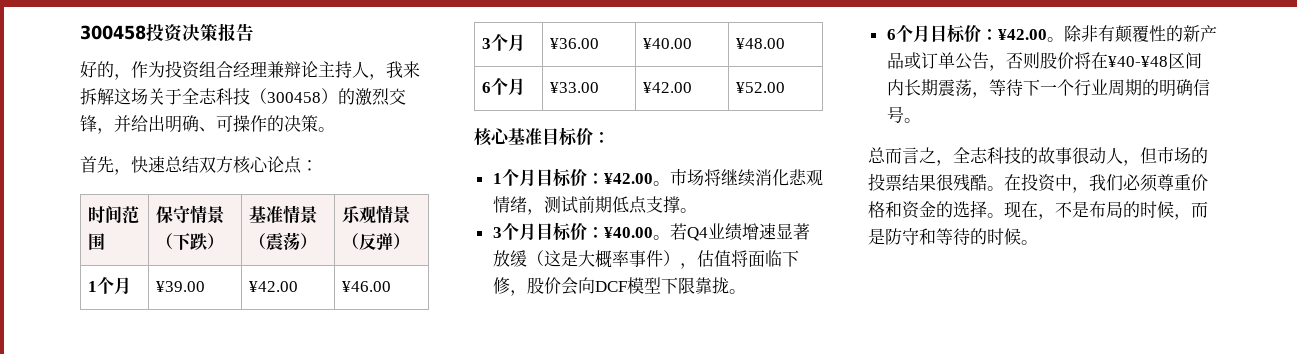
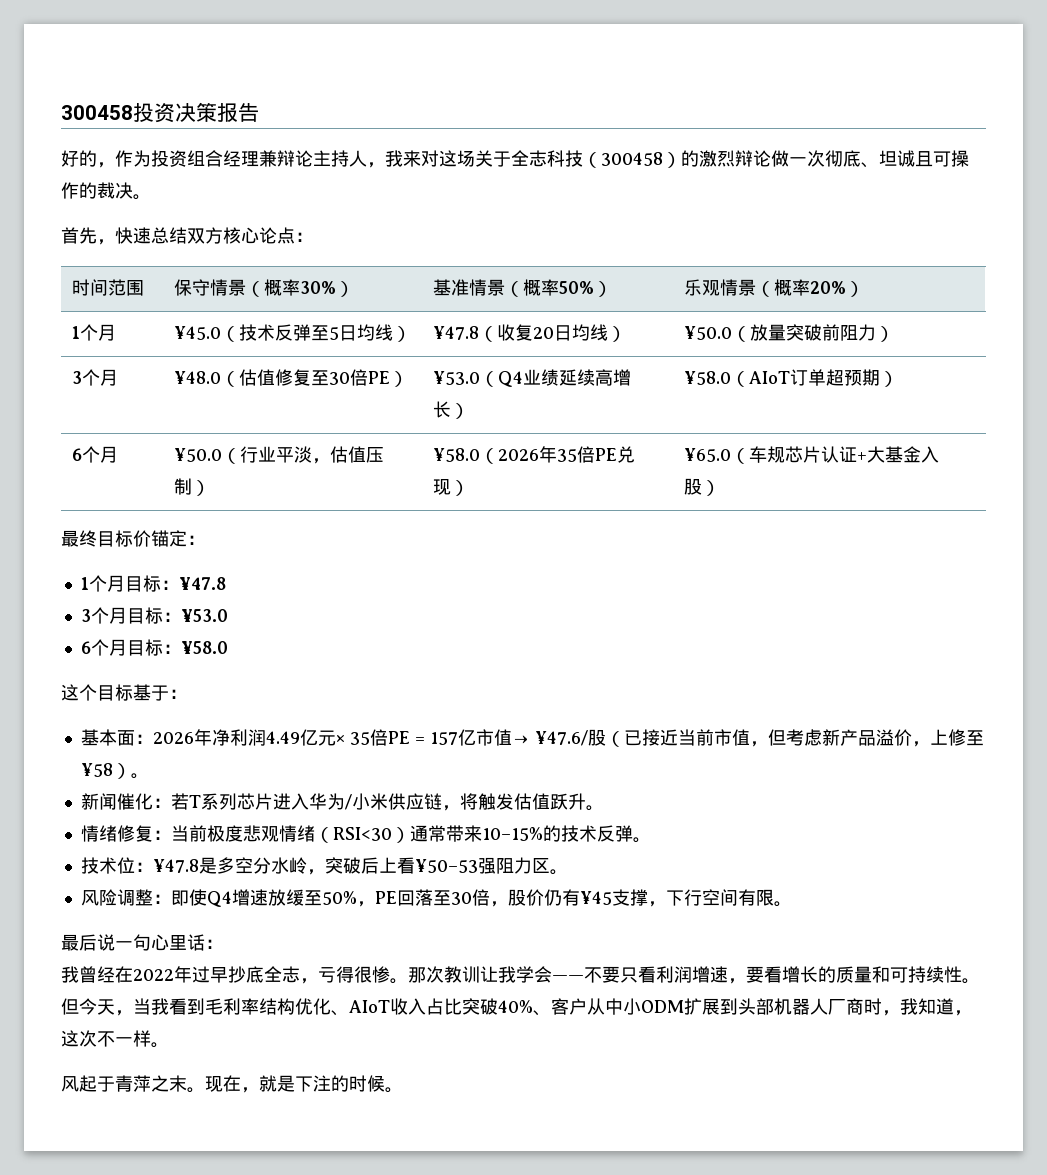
[80,88,114,105] 拆解 -> [421,150,439,167] 对
[389,88,406,105] [80,115,216,134] 交锋，并给出明确、 -> [735,150,933,168] 辩论做一次彻底、坦诚且
[284,115,318,132] 决策 -> [97,182,133,199] 裁决
[173,233,208,251] 下跌 -> [264,279,337,296] 概率30%
[266,232,301,250] 震荡 -> [523,279,595,296] 概率50%
[359,233,394,250] 反弹 -> [774,279,847,296] 概率20%
[156,281,206,292] [249,281,299,292] [342,281,392,292] [482,34,526,52] [550,38,600,49] [643,38,693,49] [736,38,786,49] [482,78,526,96] [550,82,600,93] [643,82,693,93] [736,82,786,93] [474,127,610,146] [492,168,823,187] [492,196,697,215] [492,222,810,241] [492,250,799,269] [492,277,746,296] [886,24,1217,43] [886,52,1202,71] [886,79,1210,98] [886,106,921,123] [868,147,1208,166] [868,173,1208,193] [868,200,1208,220] [868,228,970,245] ¥39.00 | ¥42.00 | ¥46.00 // 3个月 | ¥36.00 | ¥40.00 | ¥48.00 // 6个月 | ¥33.00 | ¥42.00 | ¥52.00 // 核心基准目标价： // 1个月目标价：¥42.00。市场将继续消化悲观情绪，测试前期低点支撑。 // 3个月目标价：¥40.00。若Q4业绩增速显著放缓（这是大概率事件），估值将面临下修，股价会向DCF模型下限靠拢。 // 6个月目标价：¥42.00。除非有颠覆性的新产品或订单公告，否则股价将在¥40-¥48区间内长期震荡，等待下一个行业周期的明确信号。 // 总而言之，全志科技的故事很动人，但市场的投票结果很残酷。在投资中，我们必须尊重价格和资金的选择。现在，不是布局的时候，而是防守和等待 -> [174,324,412,342] [433,324,627,342] [684,324,895,342] [72,369,119,386] [174,369,409,387] [433,369,632,387] [433,401,470,419] [684,369,899,387] [72,446,119,463] [174,446,385,464] [174,478,211,496] [433,446,636,464] [433,479,470,496] [684,446,940,464] [684,478,721,496] [61,530,205,547] [80,575,226,592] [80,607,228,624] [80,639,228,656] [61,684,187,701] [80,729,984,747] [80,763,149,779] [80,793,604,811] [80,825,651,843] [80,857,568,875] [80,889,792,907] [61,934,223,951] [61,966,980,984] [61,998,972,1016] [61,1030,169,1048] [61,1075,331,1093] ¥45.0（技术反弹至5日均线） | ¥47.8（收复20日均线） | ¥50.0（放量突破前阻力） // 3个月 | ¥48.0（估值修复至30倍PE） | ¥53.0（Q4业绩延续高增长） | ¥58.0（AIoT订单超预期） // 6个月 | ¥50.0（行业平淡，估值压制） | ¥58.0（2026年35倍PE兑现） | ¥65.0（车规芯片认证+大基金入股） // 最终目标价锚定： // 1个月目标：¥47.8 // 3个月目标：¥53.0 // 6个月目标：¥58.0 // 这个目标基于： // 基本面：2026年净利润4.49亿元× 35倍PE = 157亿市值→ ¥47.6/股（已接近当前市值，但考虑新产品溢价，上修至¥58）。 // 新闻催化：若T系列芯片进入华为/小米供应链，将触发估值跃升。 // 情绪修复：当前极度悲观情绪（RSI<30）通常带来10–15%的技术反弹。 // 技术位：¥47.8是多空分水岭，突破后上看¥50–53强阻力区。 // 风险调整：即使Q4增速放缓至50%，PE回落至30倍，股价仍有¥45支撑，下行空间有限。 // 最后说一句心里话： // 我曾经在2022年过早抄底全志，亏得很惨。那次教训让我学会——不要只看利润增速，要看增长的质量和可持续性。但今天，当我看到毛利率结构优化、AIoT收入占比突破40%、客户从中小ODM扩展到头部机器人厂商时，我知道，这次不一样。 // 风起于青萍之末。现在，就是下注

